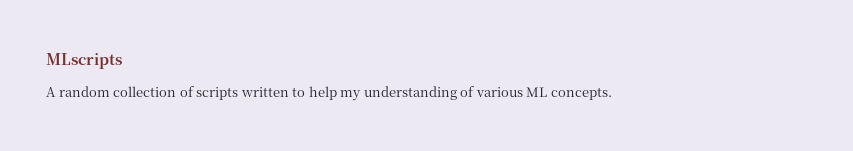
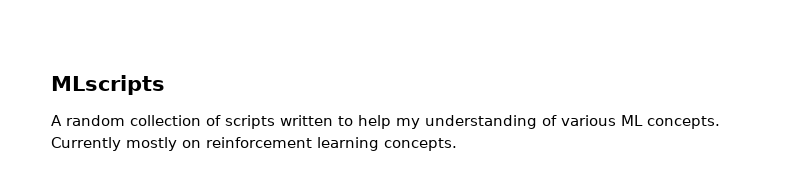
(612, 93) none -> [51,137,457,151] Currently mostly on reinforcement learning concepts.

